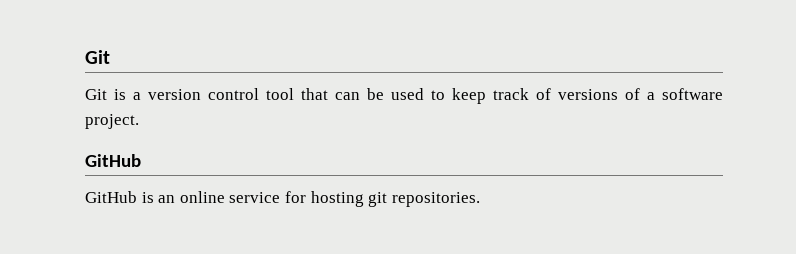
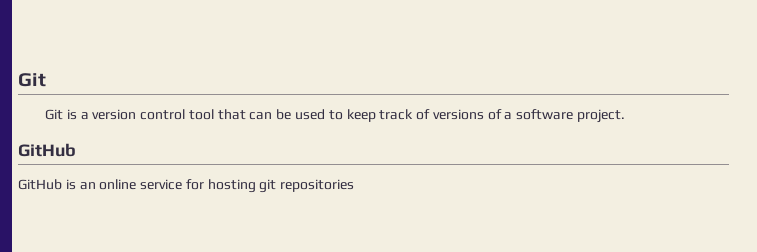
[391,192,480,207] repositories. -> [280,179,355,192] repositories

